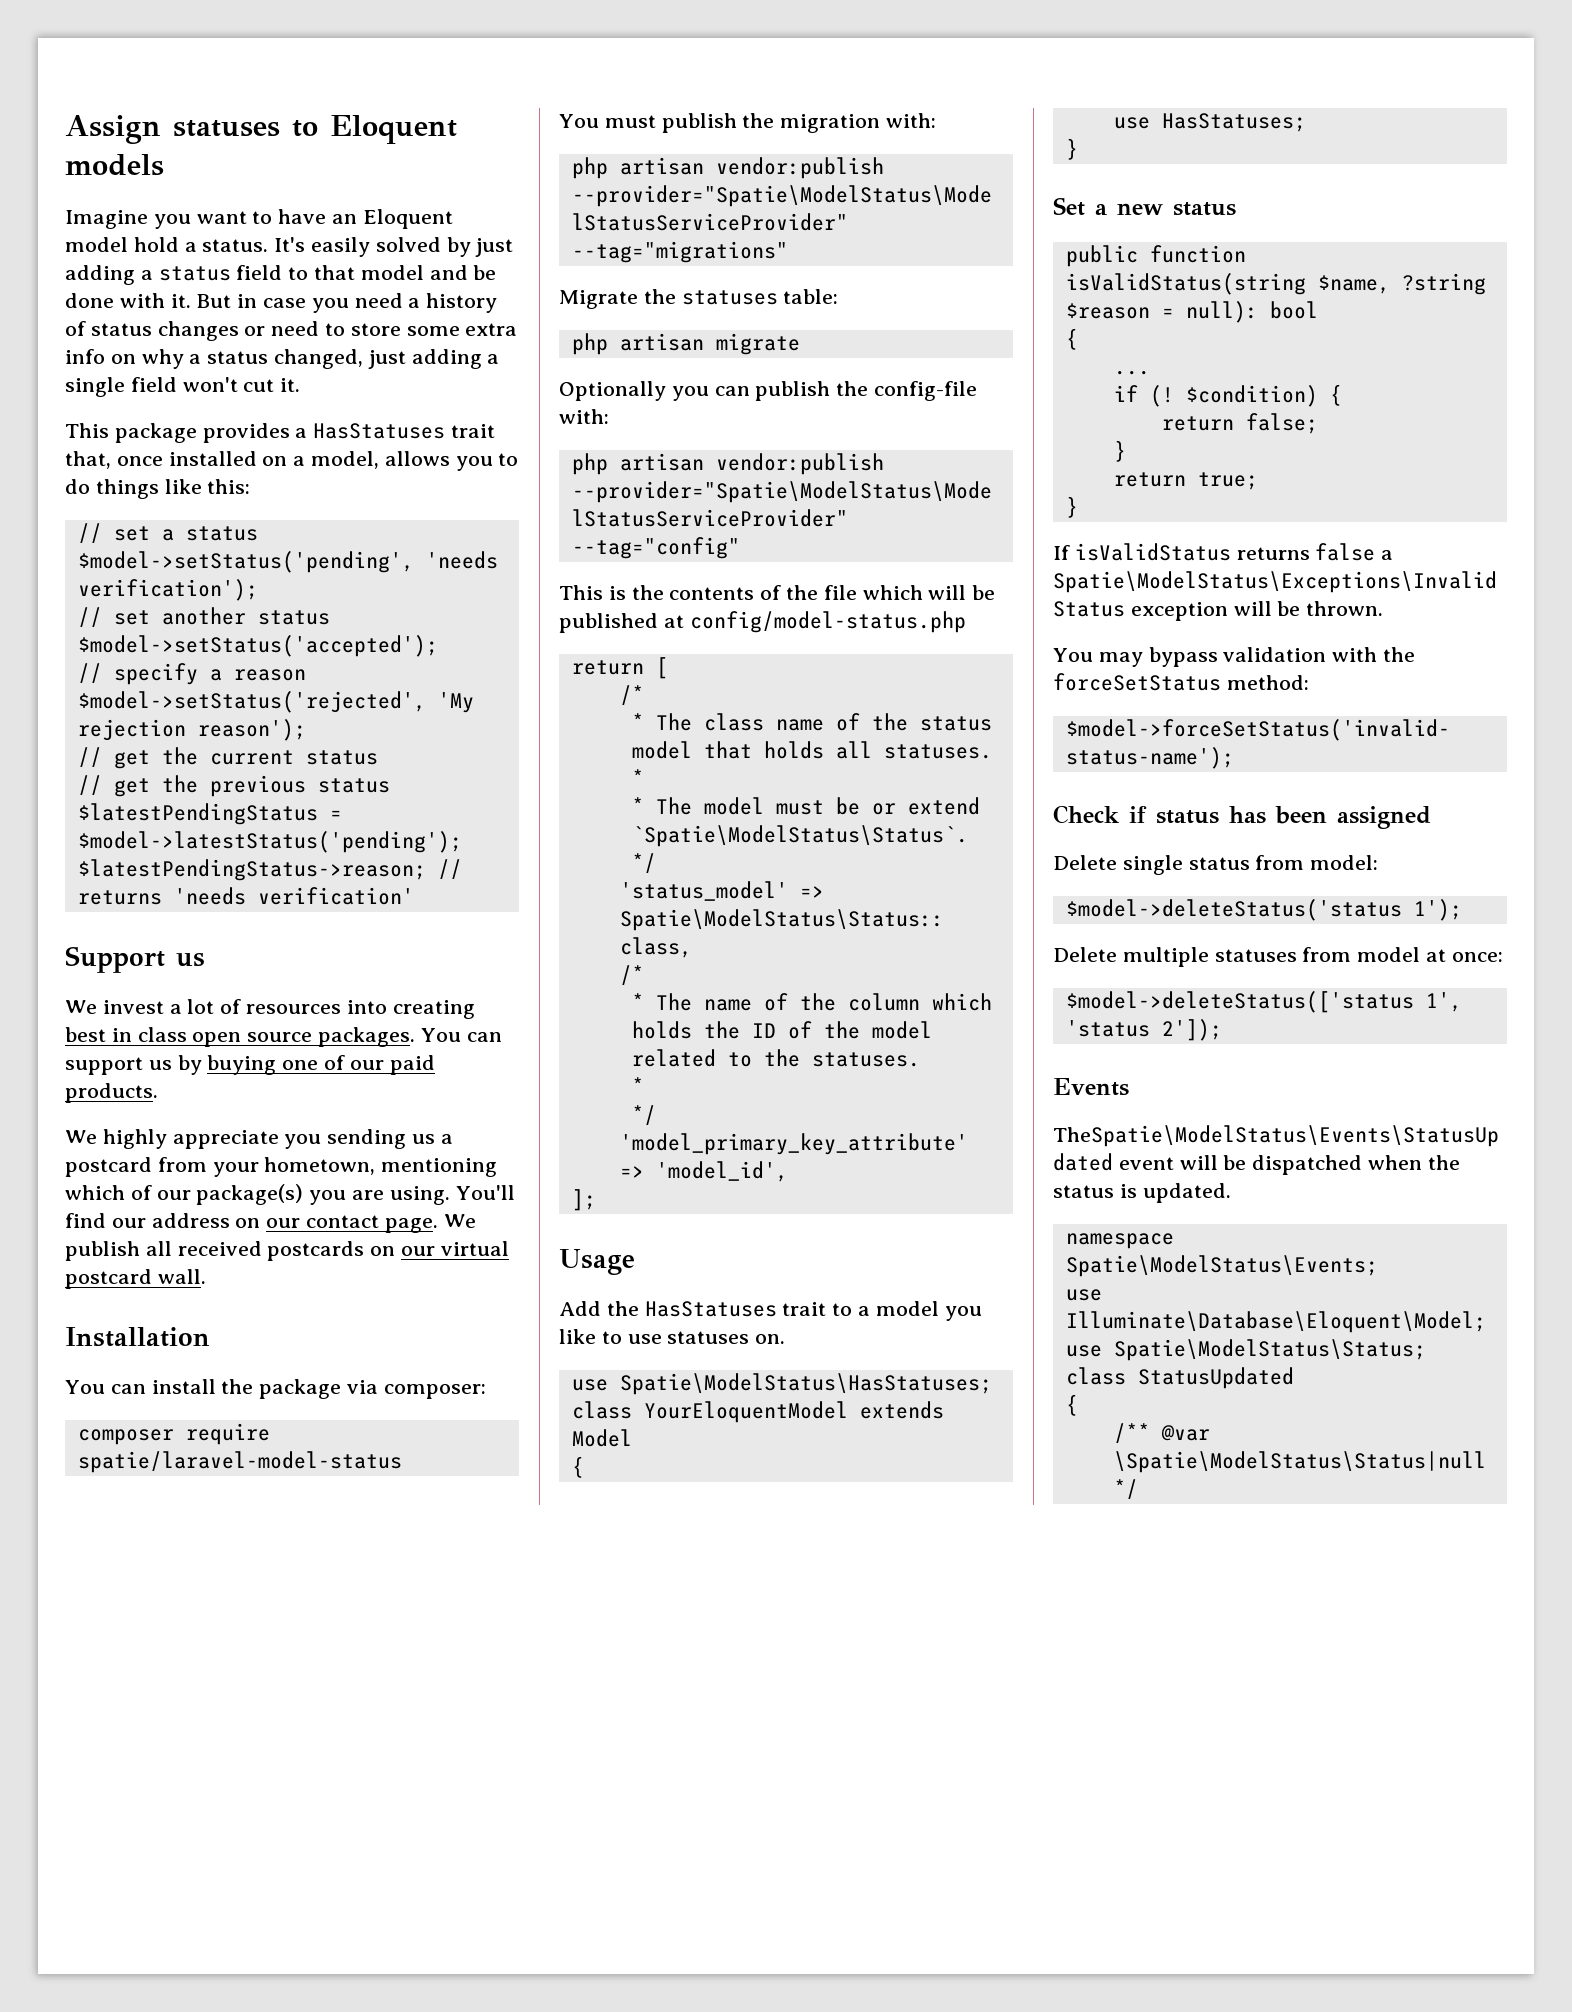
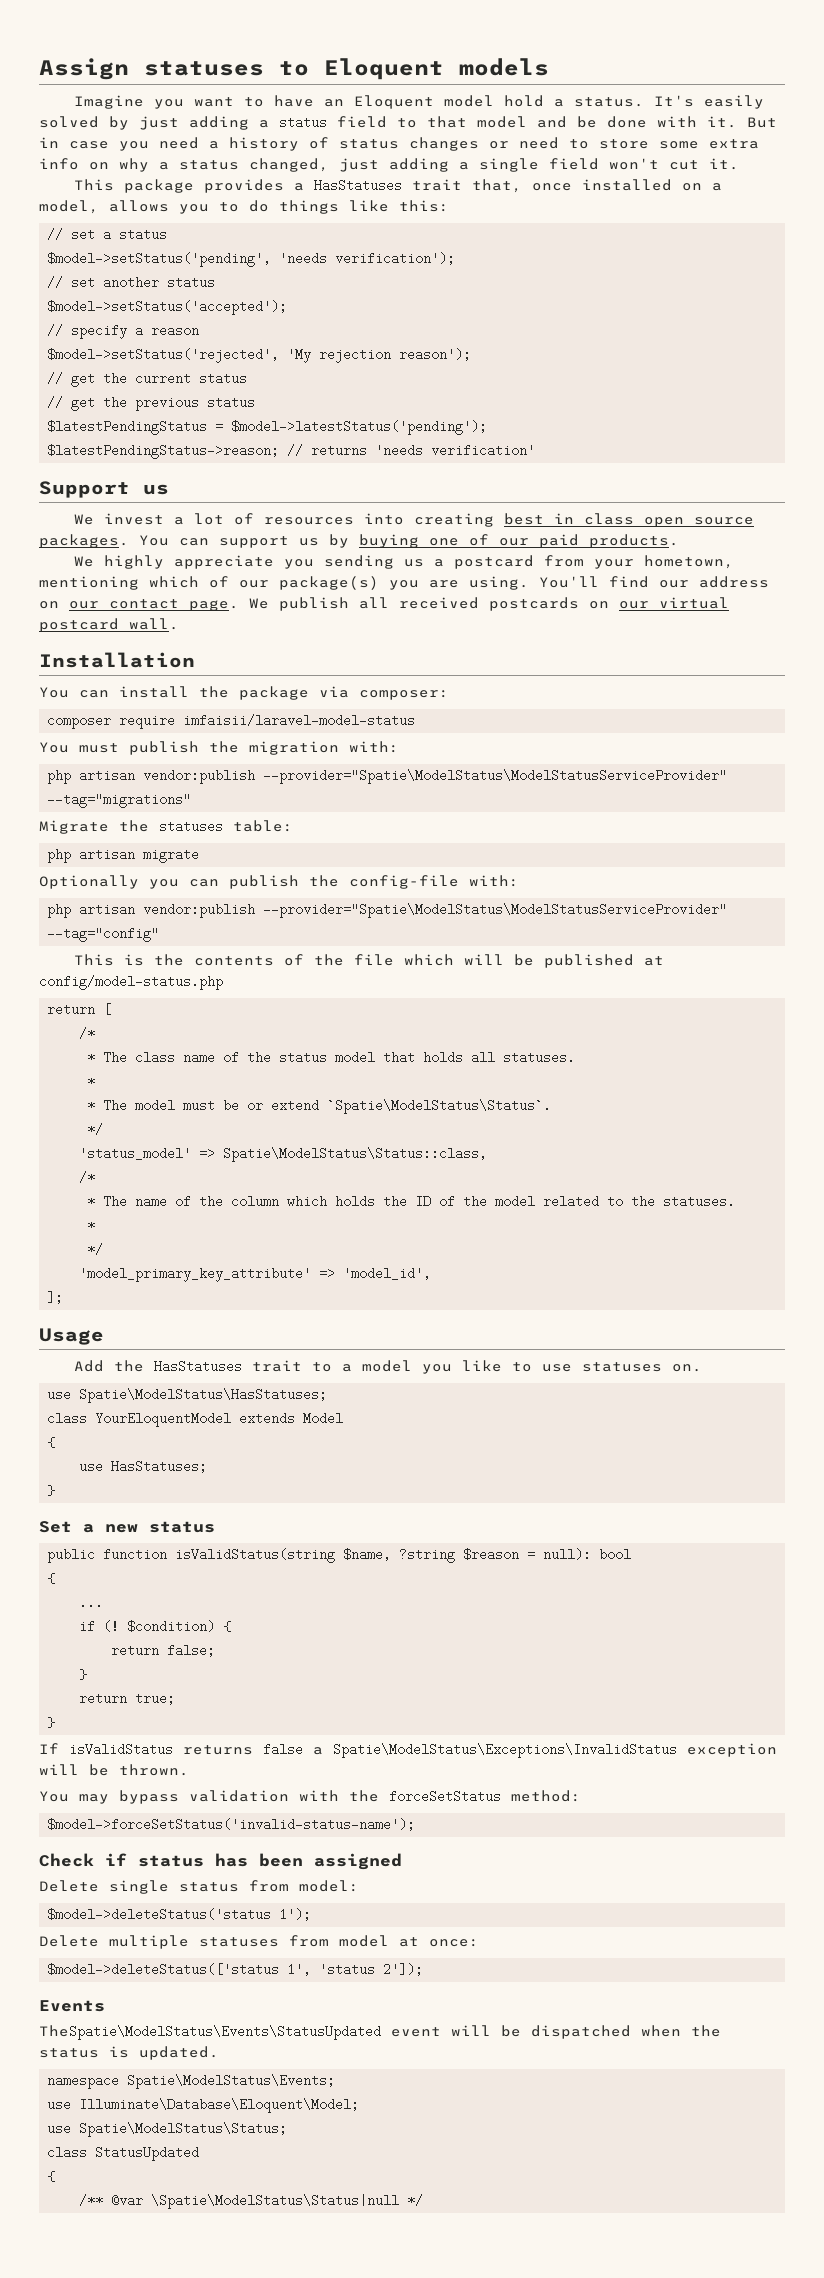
[77,1451,402,1473] spatie/laravel-model-status -> [183,714,416,727] imfaisii/laravel-model-status

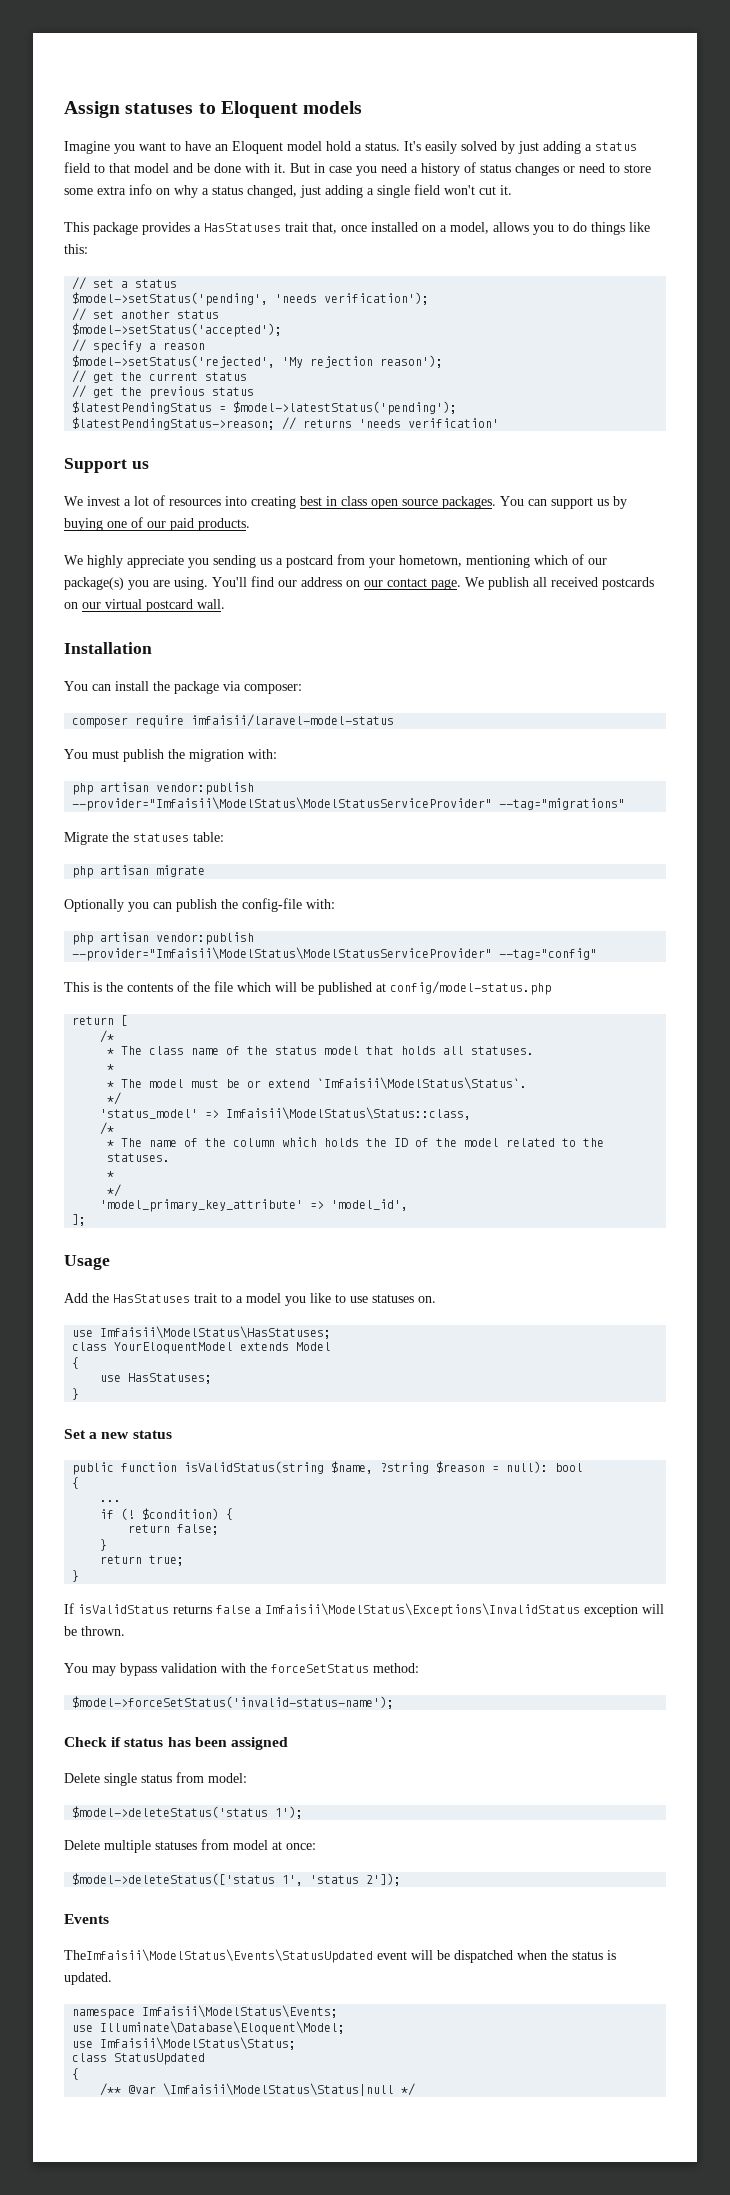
[263,769,728,784] --provider="Spatie\ModelStatus\ModelStatusServiceProvider" -> [72,797,493,811] --provider="Imfaisii\ModelStatus\ModelStatusServiceProvider"
[263,903,728,918] --provider="Spatie\ModelStatus\ModelStatusServiceProvider" -> [72,947,493,961] --provider="Imfaisii\ModelStatus\ModelStatusServiceProvider"
[327,1099,552,1114] `Spatie\ModelStatus\Status`. -> [317,1077,528,1090] `Imfaisii\ModelStatus\Status`.
[223,1147,488,1162] Spatie\ModelStatus\Status::class, -> [226,1107,472,1120] Imfaisii\ModelStatus\Status::class,
[79,1388,328,1403] Spatie\ModelStatus\HasStatuses; -> [100,1326,332,1339] Imfaisii\ModelStatus\HasStatuses;
[333,1743,677,1758] Spatie\ModelStatus\Exceptions\InvalidStatus -> [265,1603,580,1617] Imfaisii\ModelStatus\Exceptions\InvalidStatus
[39,2025,381,2040] TheSpatie\ModelStatus\Events\StatusUpdated -> [64,1949,373,1963] TheImfaisii\ModelStatus\Events\StatusUpdated
[127,2074,336,2089] Spatie\ModelStatus\Events; -> [142,2005,339,2018] Imfaisii\ModelStatus\Events;
[79,2122,288,2137] Spatie\ModelStatus\Status; -> [100,2037,297,2050] Imfaisii\ModelStatus\Status;
[151,2194,400,2209] \Spatie\ModelStatus\Status|null -> [163,2083,395,2096] \Imfaisii\ModelStatus\Status|null

